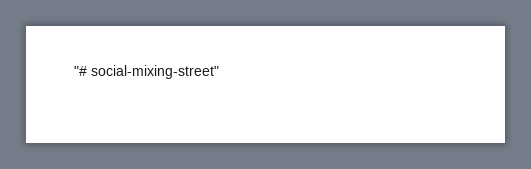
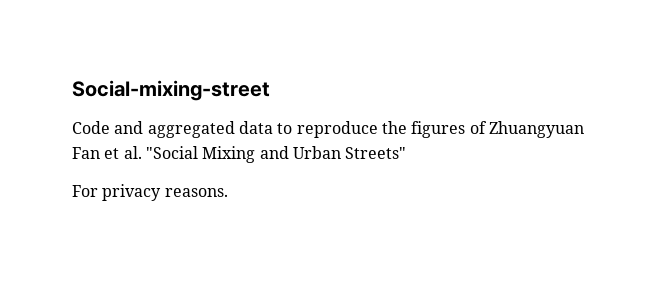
[74,65,219,79] "# social-mixing-street" -> [72,80,270,101] [72,121,584,138] [72,146,407,163] [72,184,228,201] Social-mixing-street // Code and aggregated data to reproduce the figures of Zhuangyuan Fan et al. "Social Mixing and Urban Streets" // For privacy reasons.

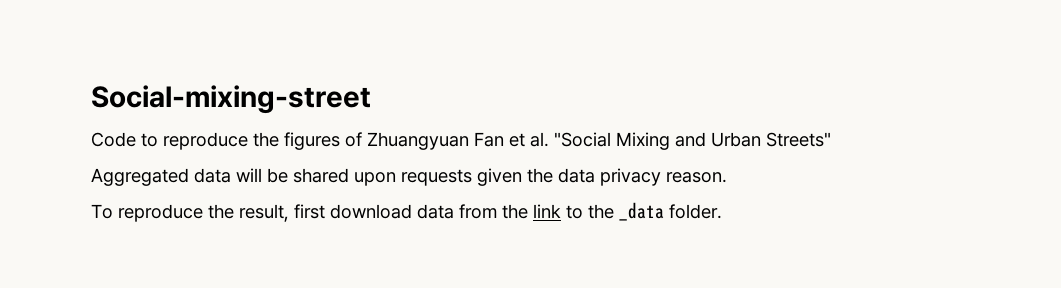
[114,121,273,138] and aggregated data -> (136, 139) none
[72,184,228,201] For privacy reasons. -> [91,168,727,186] [91,202,722,222] Aggregated data will be shared upon requests given the data privacy reason. // To reproduce the result, first download data from the link to the _data folder.

